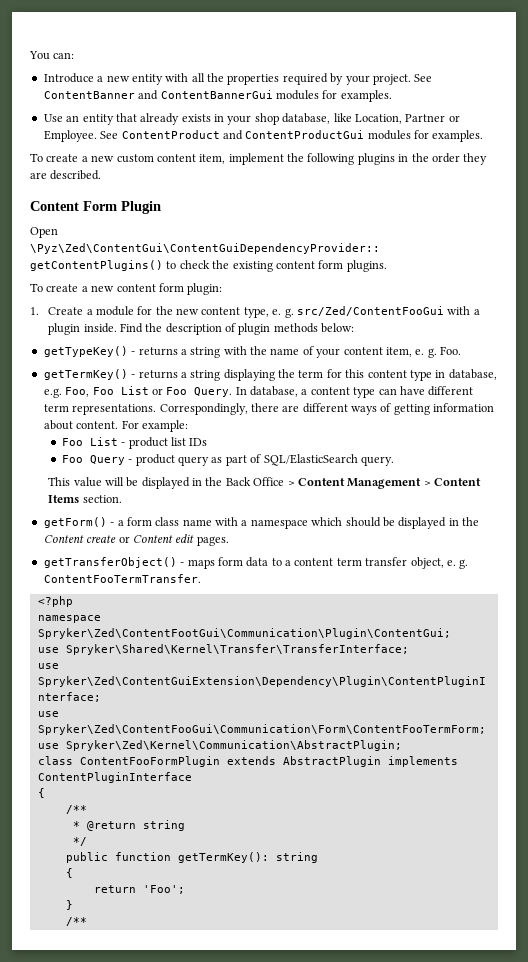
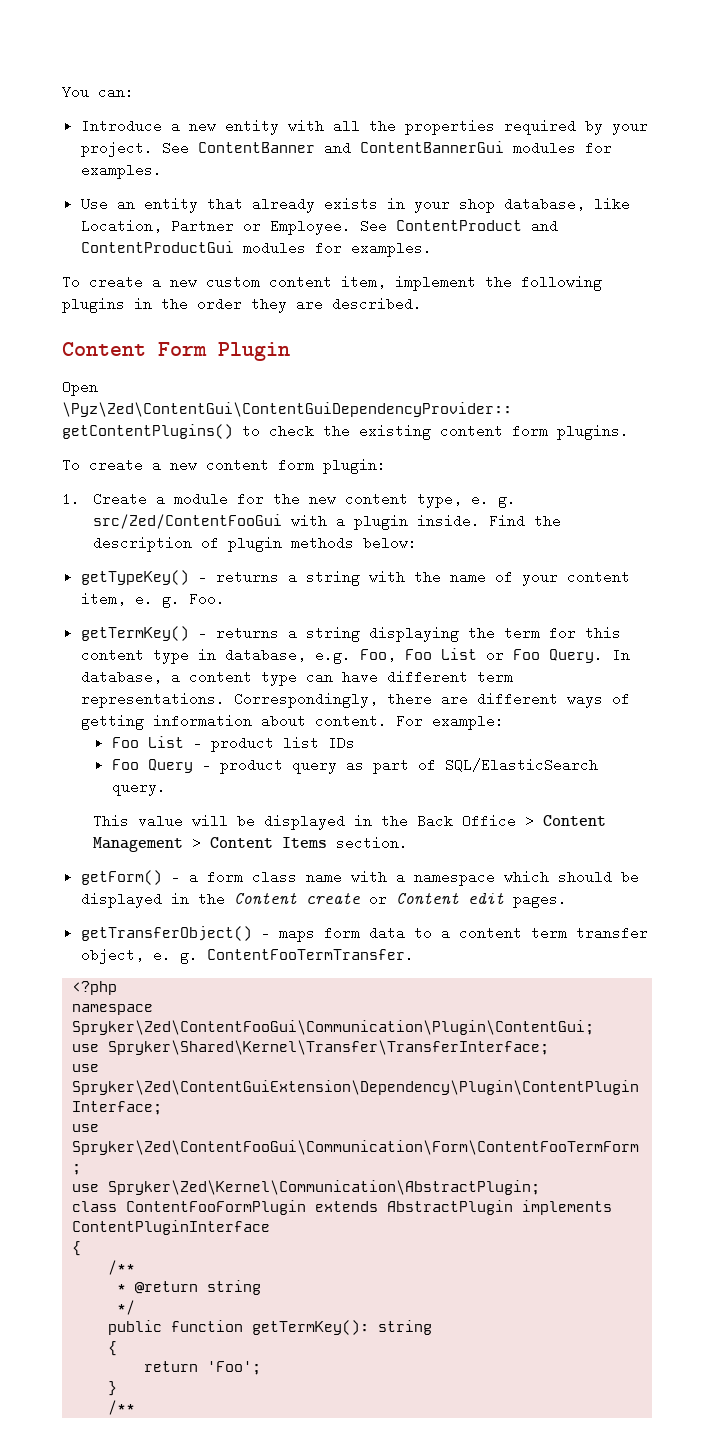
[37,628,451,639] Spryker\Zed\ContentFootGui\Communication\Plugin\ContentGui; -> [72,1020,595,1035] Spryker\Zed\ContentFooGui\Communication\Plugin\ContentGui;

